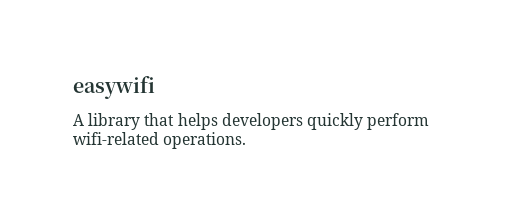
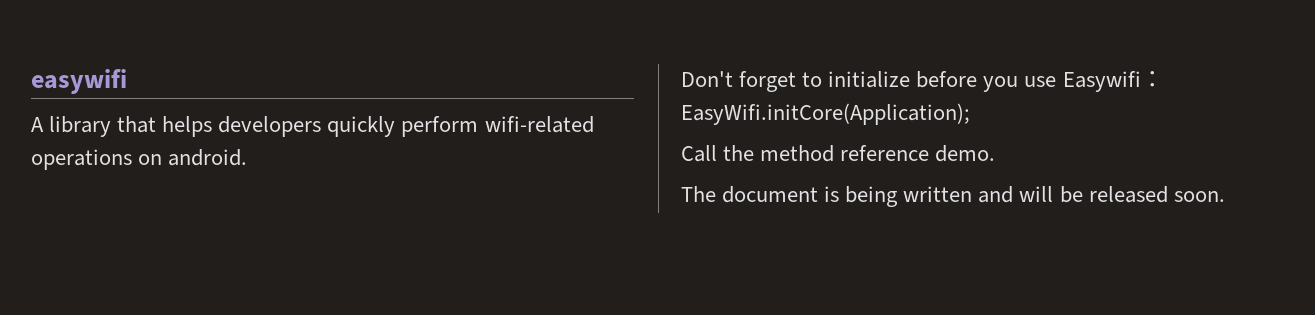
[163,132,247,149] operations. -> [31,149,248,170] [681,71,1164,92] [681,103,970,125] [681,145,996,162] [681,186,1225,207] operations on android. // Don't forget to initialize before you use Easywifi：EasyWifi.initCore(Application); // Call the method reference demo. // The document is being written and will be released soon.

